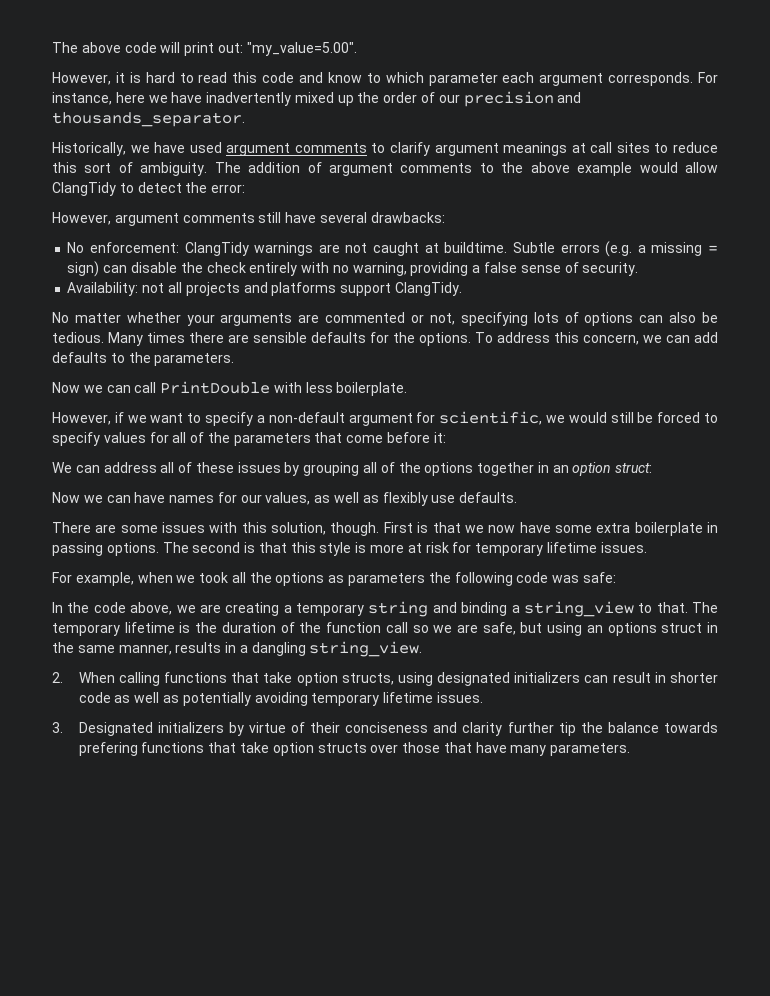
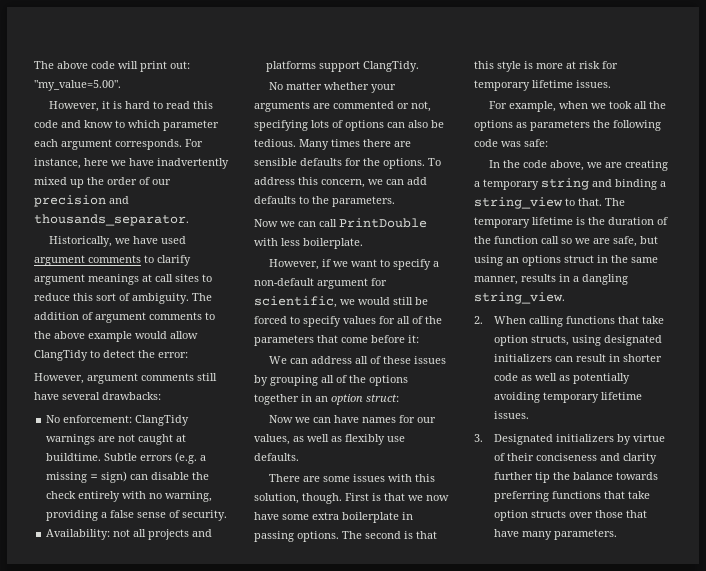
[78,742,138,756] prefering -> [494,491,550,502] preferring

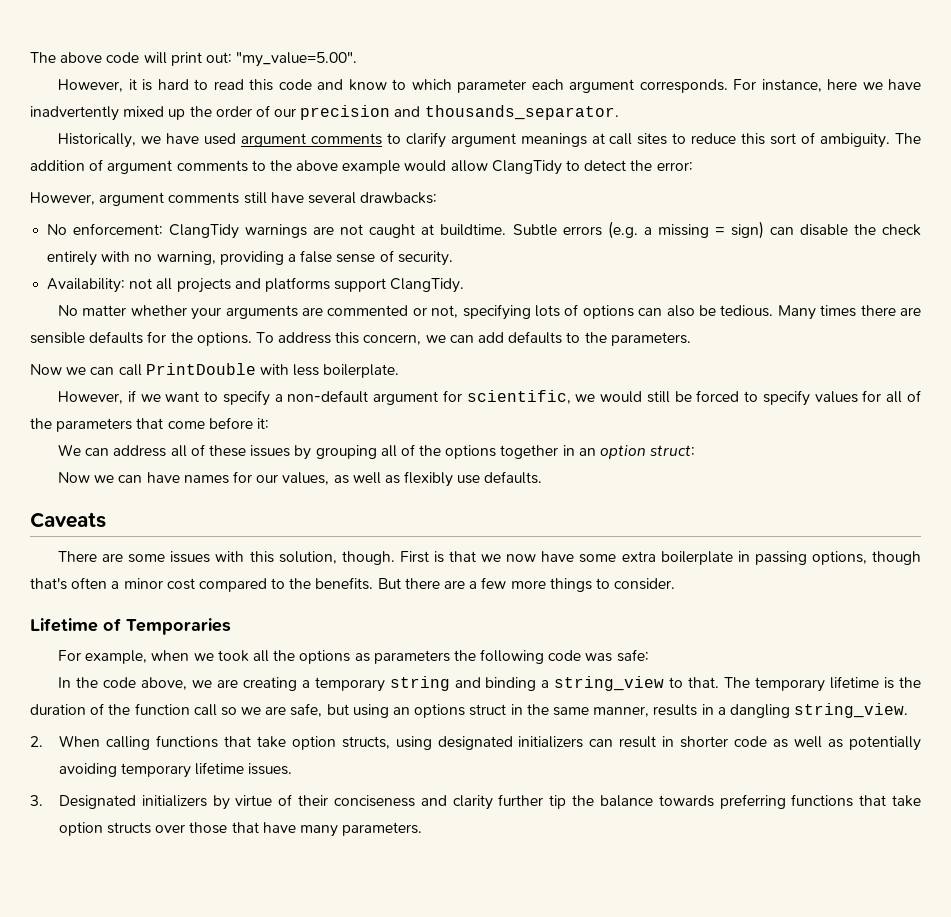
(299, 457) none -> [30,512,106,528] // Caveats
[297,531,437,542] [474,61,618,72] [474,80,611,91] options. The second is that this style is more at risk for temporary lifetime issues. -> [811,551,921,565] [30,577,676,592] [30,618,231,635] options, though that's often a minor cost compared to the benefits. But there are a few more things to consider. // Lifetime of Temporaries

